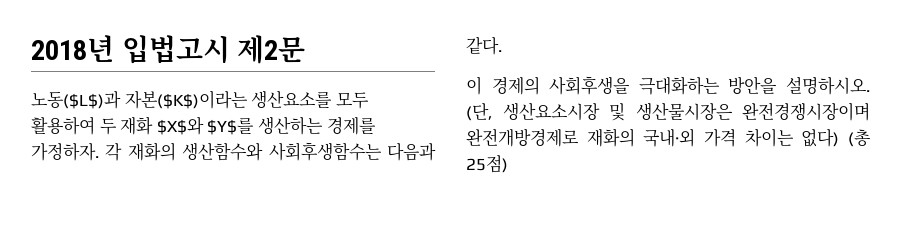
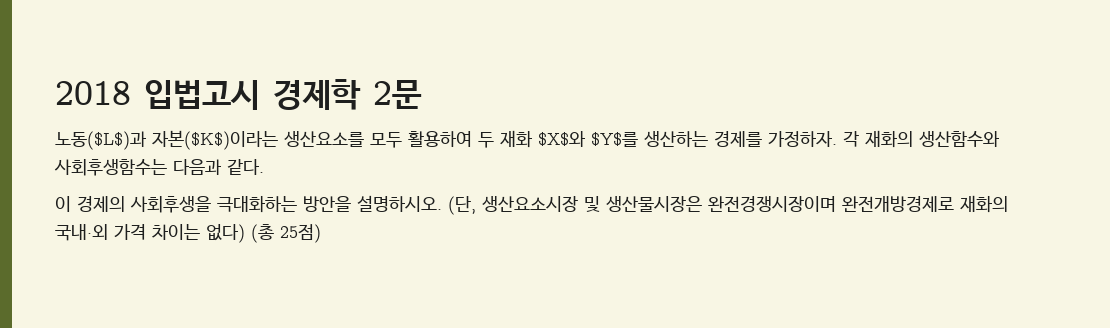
[31,35,306,64] 2018년 입법고시 제2문 -> [55,79,422,110] 2018 입법고시 경제학 2문

